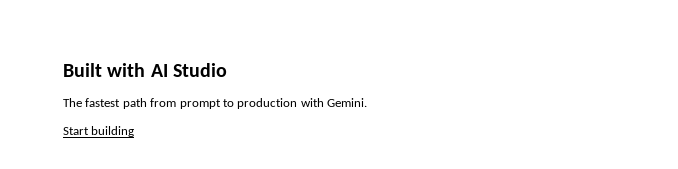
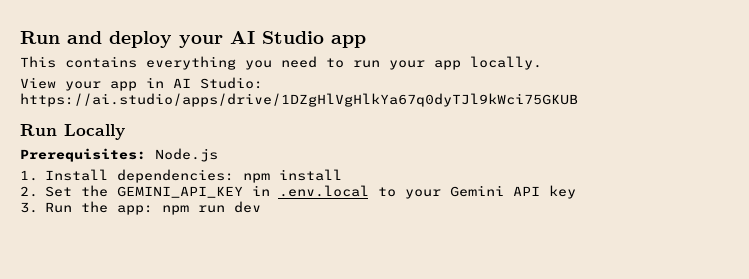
[63,63,227,77] [63,98,367,109] [63,126,135,137] Built with AI Studio // The fastest path from prompt to production with Gemini. // Start building -> [20,31,366,48] [20,56,542,70] [20,77,263,91] [20,93,578,107] [20,124,125,140] [20,148,218,162] [20,169,342,183] [20,185,576,199] [20,201,261,215] Run and deploy your AI Studio app // This contains everything you need to run your app locally. // View your app in AI Studio: https://ai.studio/apps/drive/1DZgHlVgHlkYa67q0dyTJl9kWci75GKUB // Run Locally // Prerequisites: Node.js // 1. Install dependencies: npm install // 2. Set the GEMINI_API_KEY in .env.local to your Gemini API key // 3. Run the app: npm run dev

